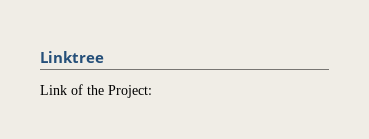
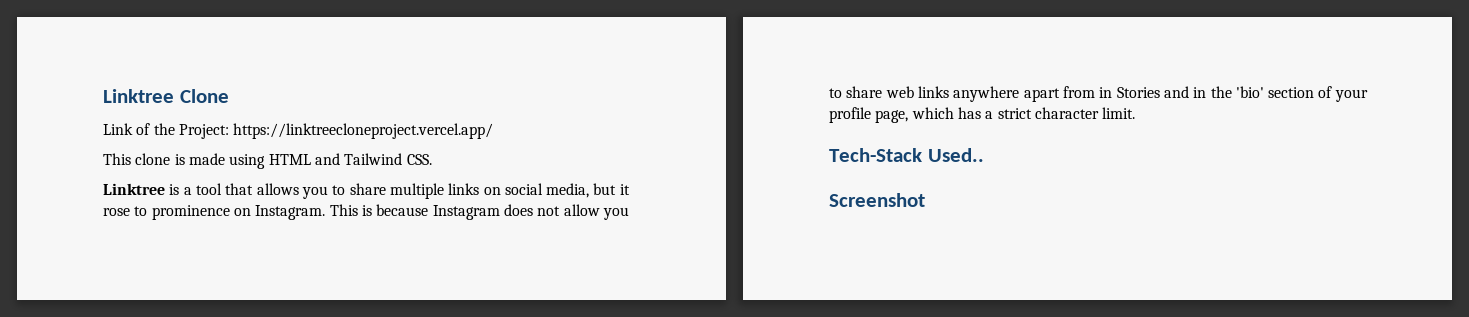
[40,51,104,63] Linktree -> [103,89,229,103] Linktree Clone
(152, 91) none -> [233,123,494,139] [103,153,432,169] [103,183,630,199] [103,204,629,220] [829,86,1368,102] [829,107,1136,123] [829,148,984,162] [829,193,925,207] https://linktreecloneproject.vercel.app/ // This clone is made using HTML and Tailwind CSS. // Linktree is a tool that allows you to share multiple links on social media, but it rose to prominence on Instagram. This is because Instagram does not allow you to share web links anywhere apart from in Stories and in the 'bio' section of your profile page, which has a strict character limit. // Tech-Stack Used.. // Screenshot

